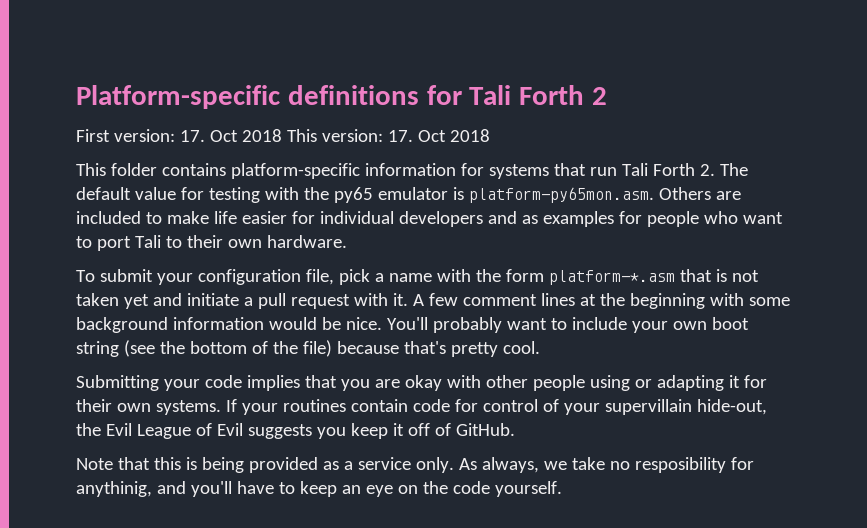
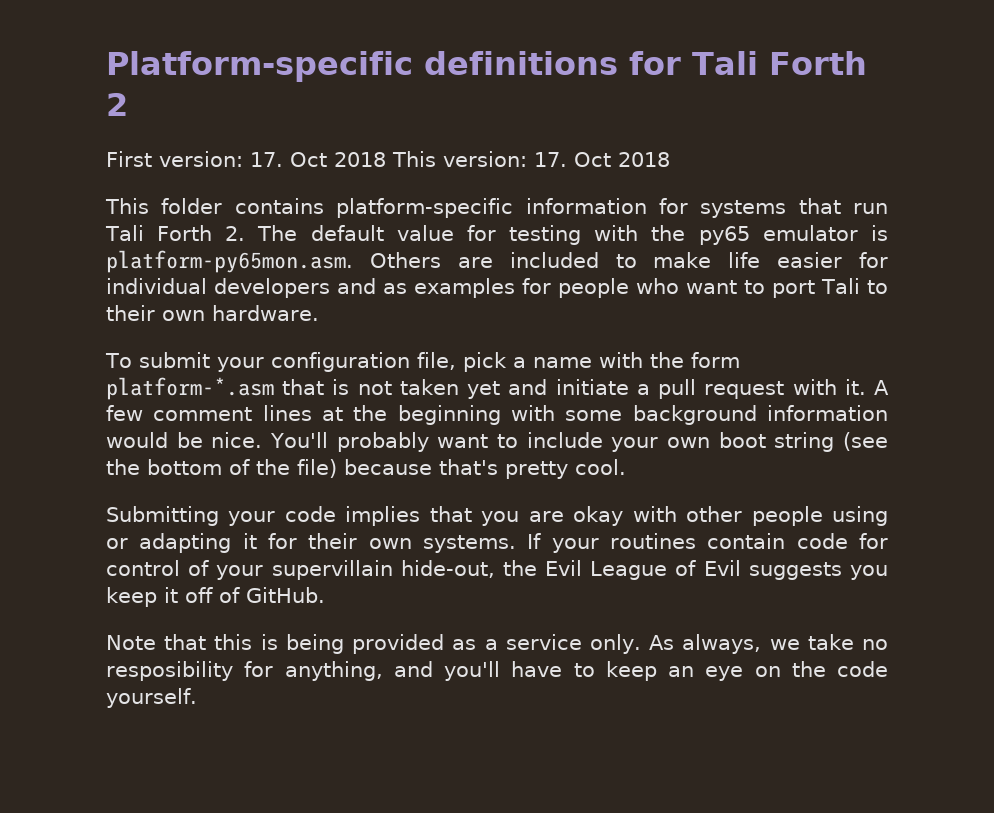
[76,481,152,497] anythinig, -> [284,661,383,681] anything,

